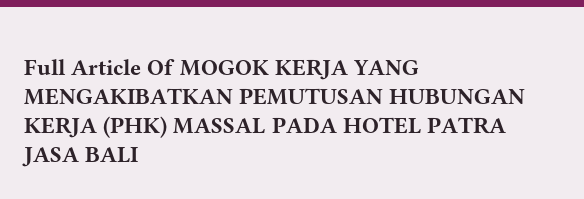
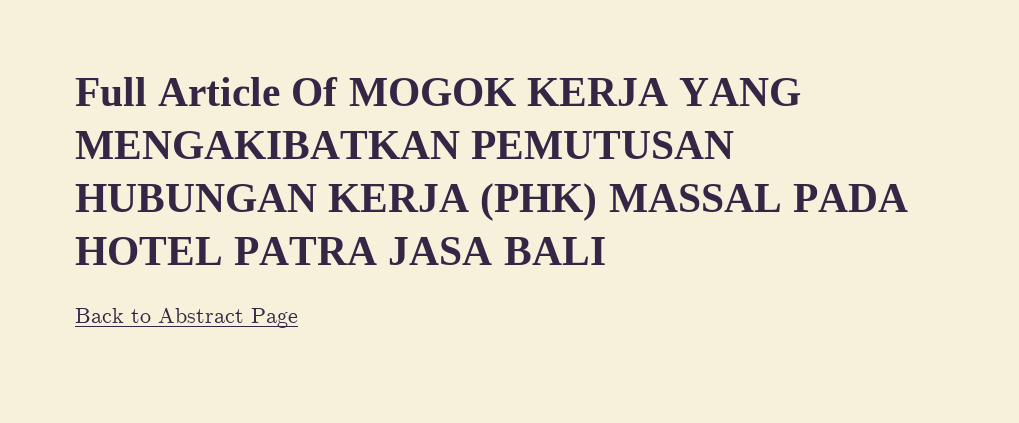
(139, 155) none -> [75,308,298,328] // Back to Abstract Page

